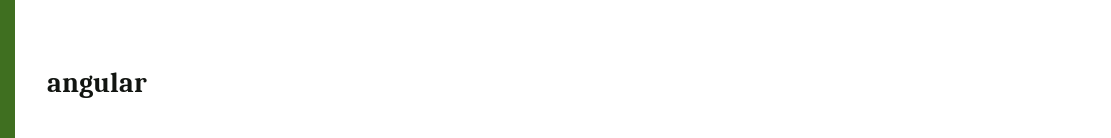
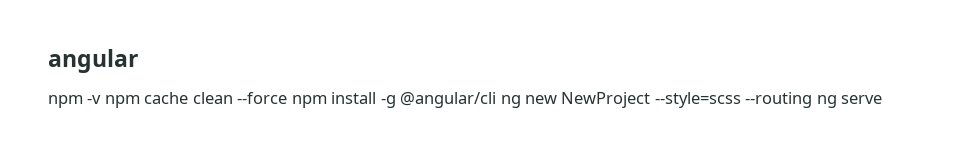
(147, 85) none -> [48,92,883,108] // npm -v npm cache clean --force npm install -g @angular/cli ng new NewProject --style=scss --routing ng serve

